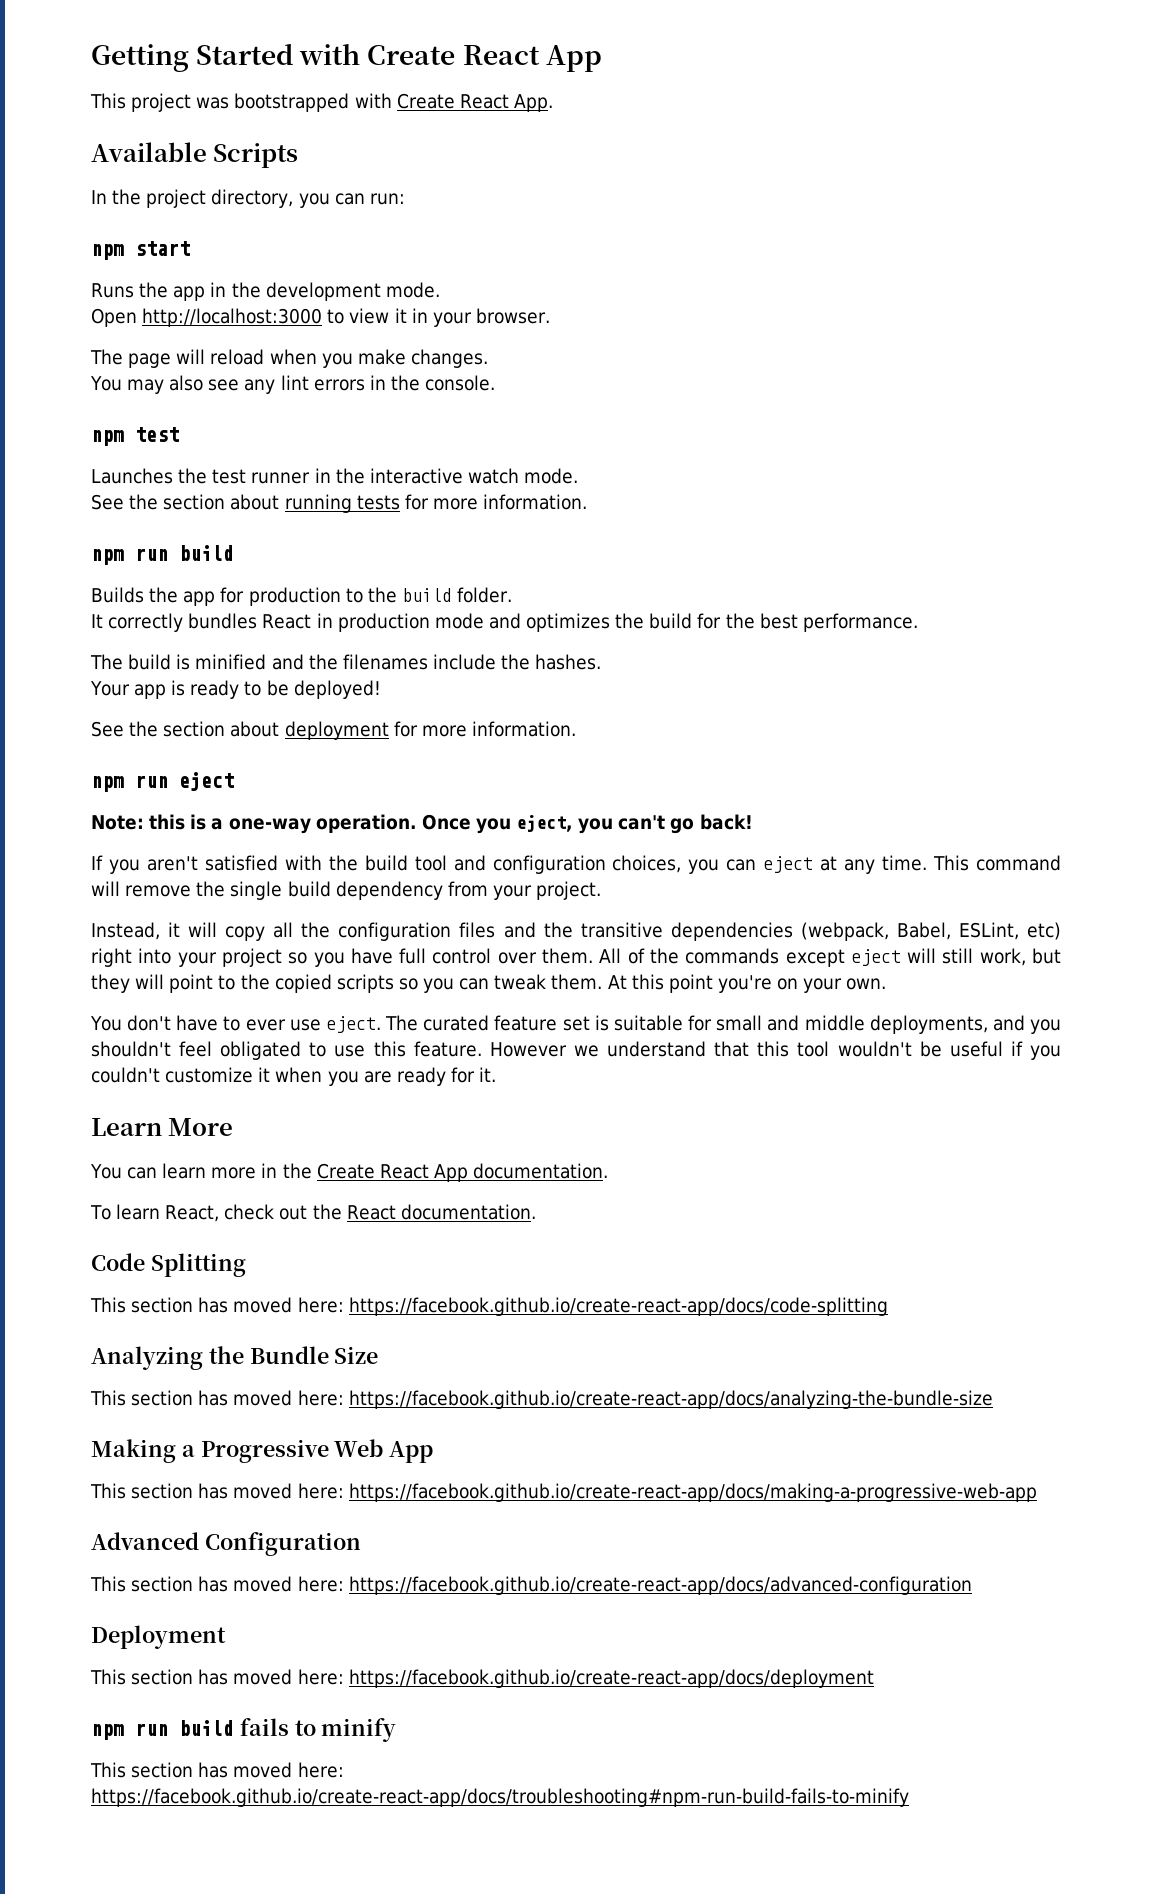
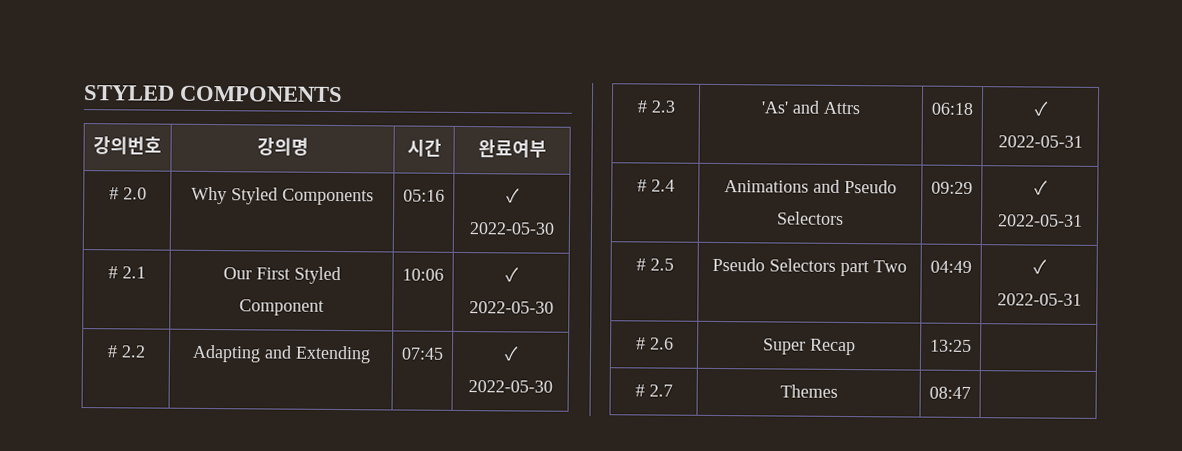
[91,43,602,72] [90,93,553,112] [91,142,299,168] [91,189,405,208] [91,241,190,260] [91,282,440,301] [91,308,550,327] [90,349,488,368] [90,375,496,394] [91,427,179,446] [91,468,579,484] [91,494,588,513] [91,545,234,565] [91,587,513,606] [91,613,918,632] [90,654,602,670] [90,680,381,699] [91,721,576,740] [91,772,234,792] [91,814,753,834] [91,855,1061,874] [91,881,602,900] [91,922,1062,941] [91,948,1061,967] [91,974,887,993] [90,1015,1061,1034] [91,1041,1061,1060] [91,1067,497,1086] [91,1118,234,1136] [90,1163,609,1182] [90,1204,536,1222] [91,1253,246,1277] [90,1297,888,1316] [91,1346,379,1370] [90,1390,993,1409] [91,1439,434,1463] [90,1483,1037,1502] [91,1532,361,1556] [90,1576,972,1595] [91,1625,226,1649] [90,1669,874,1688] [91,1718,397,1742] [90,1762,344,1778] [91,1788,909,1807] Getting Started with Create React App // This project was bootstrapped with Create React App. // Available Scripts // In the project directory, you can run: // npm start // Runs the app in the development mode. // Open http://localhost:3000 to view it in your browser. // The page will reload when you make changes. // You may also see any lint errors in the console. // npm test // Launches the test runner in the interactive watch mode. // See the section about running tests for more information. // npm run build // Builds the app for production to the build folder. // It correctly bundles React in production mode and optimizes the build for the best performance. // The build is minified and the filenames include the hashes. // Your app is ready to be deployed! // See the section about deployment for more information. // npm run eject // Note: this is a one-way operation. Once you eject, you can't go back! // If you aren't satisfied with the build tool and configuration choices, you can eject at any time. This command will remove the single build dependency from your project. // Instead, it will copy all the configuration files and the transitive dependencies (webpack, Babel, ESLint, etc) right into your project so you have full control over them. All of the commands except eject will still work, but they will point to the copied scripts so you can tweak them. At this point you're on your own. // You don't have to ever use eject. The curated feature set is suitable for small and middle deployments, and you shouldn't feel obligated to use this feature. However we understand that this tool wouldn't be useful if you couldn't customize it when you are ready for it. // Learn More // You can learn more in the Create React App documentation. // To learn React, check out the React documentation. // Code Splitting // This section has moved here: https://facebook.github.io/create-react-app/docs/code-splitting // Analyzing the Bundle Size // This section has moved here: https://facebook.github.io/create-react-app/docs/analyzing-the-bundle-size // Making a Progressive Web App // This section has moved here: https://facebook.github.io/create-react-app/docs/making-a-progressive-web-app // Advanced Configuration // This section has moved here: https://facebook.github.io/create-react-app/docs/advanced-configuration // Deployment // This section has moved here: https://facebook.github.io/create-react-app/docs/deployment // npm run build fails to minify // This section has moved here: https://facebook.github.io/create-react-app/docs/troubleshooting#npm-run-build-fails-to-minify -> [83,85,344,103] [93,136,162,155] [256,137,309,156] [406,138,442,157] [477,139,547,158] [108,187,147,200] [191,186,374,206] [403,189,445,202] [505,188,520,204] [468,222,555,235] [107,266,146,279] [222,266,341,285] [238,299,324,316] [402,268,444,281] [504,267,519,283] [468,301,554,314] [106,345,146,358] [191,344,371,364] [401,347,444,360] [503,346,519,362] [467,380,553,393] [636,100,675,113] [761,100,860,115] [931,102,973,115] [1033,101,1048,117] [997,135,1083,148] [636,179,675,192] [724,179,897,194] [777,211,844,225] [931,181,973,194] [1033,180,1048,196] [997,214,1083,227] [635,258,674,271] [712,257,907,277] [930,260,972,273] [1032,259,1047,275] [996,293,1082,306] [635,337,674,350] [762,338,856,356] [930,339,972,352] [634,384,673,397] [779,384,838,398] [929,386,971,399] STYLED COMPONENTS // 강의번호 | 강의명 | 시간 | 완료여부 // # 2.0 | Why Styled Components | 05:16 | ✓ 2022-05-30 // # 2.1 | Our First Styled Component | 10:06 | ✓ 2022-05-30 // # 2.2 | Adapting and Extending | 07:45 | ✓ 2022-05-30 // # 2.3 | 'As' and Attrs | 06:18 | ✓ 2022-05-31 // # 2.4 | Animations and Pseudo Selectors | 09:29 | ✓ 2022-05-31 // # 2.5 | Pseudo Selectors part Two | 04:49 | ✓ 2022-05-31 // # 2.6 | Super Recap | 13:25 | // # 2.7 | Themes | 08:47 |

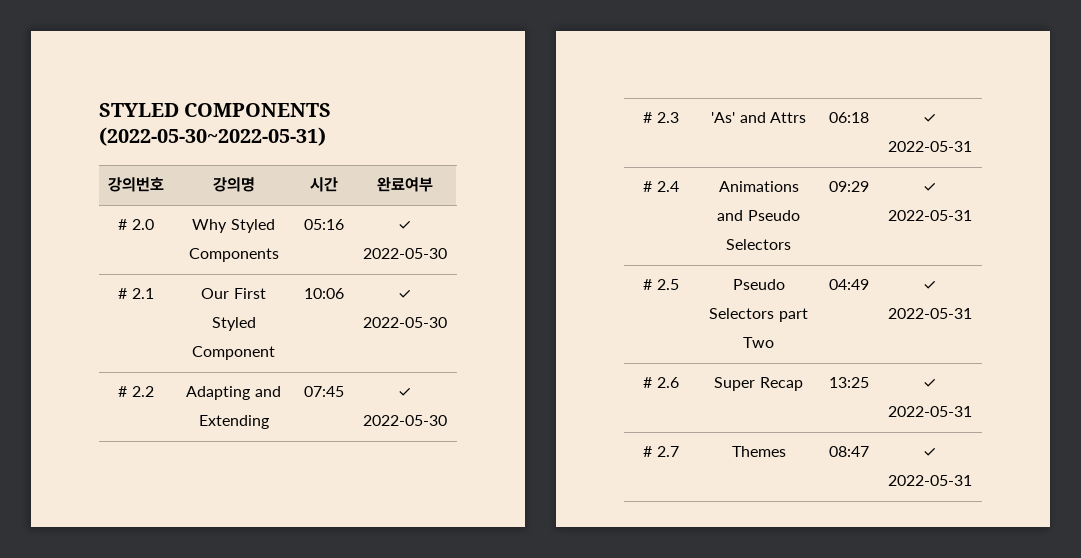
(344, 94) none -> [99,127,326,146] (2022-05-30~2022-05-31)
(972, 345) none -> [923,378,936,388] [887,406,972,417] ✓ 2022-05-31
(971, 392) none -> [923,447,936,457] [887,475,972,486] ✓ 2022-05-31

